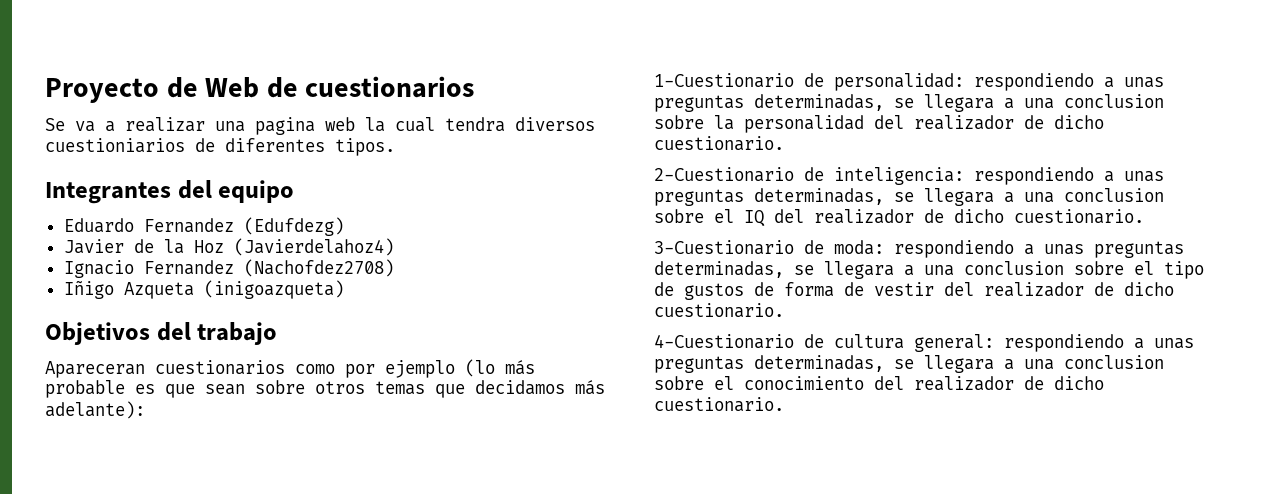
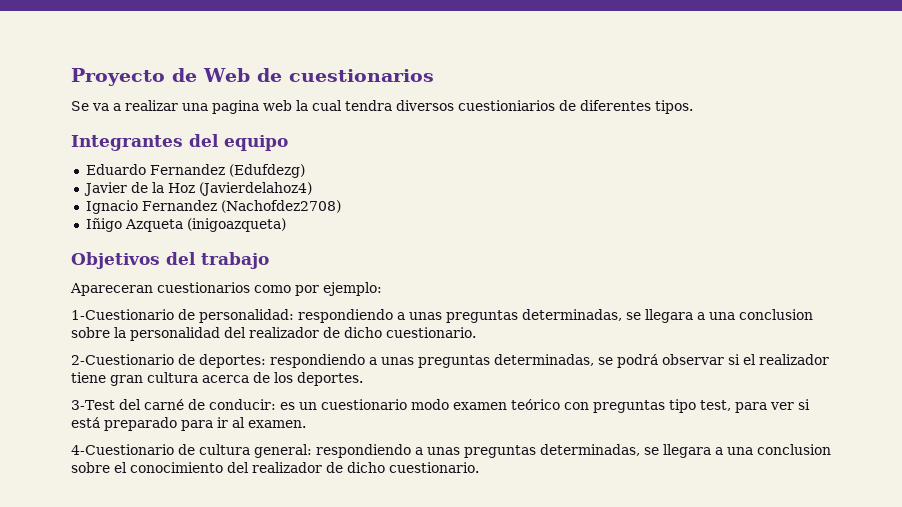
[385,359,535,378] [45,380,605,398] [45,401,145,419] ejemplo (lo más probable es que sean sobre otros temas que decidamos más adelante): -> [323,282,382,296] ejemplo:
[834,167,1164,185] [654,188,1164,206] [654,209,1144,227] [654,240,1184,258] [654,261,1204,279] [654,282,1174,300] [654,303,784,318] inteligencia: respondiendo a unas preguntas determinadas, se llegara a una conclusion sobre el IQ del realizador de dicho cuestionario. // 3-Cuestionario de moda: respondiendo a unas preguntas determinadas, se llegara a una conclusion sobre el tipo de gustos de forma de vestir del realizador de dicho cuestionario. -> [199,354,829,368] [71,372,363,386] [71,399,810,413] [71,417,306,431] deportes: respondiendo a unas preguntas determinadas, se podrá observar si el realizador tiene gran cultura acerca de los deportes. // 3-Test del carné de conducir: es un cuestionario modo examen teórico con preguntas tipo test, para ver si está preparado para ir al examen.

